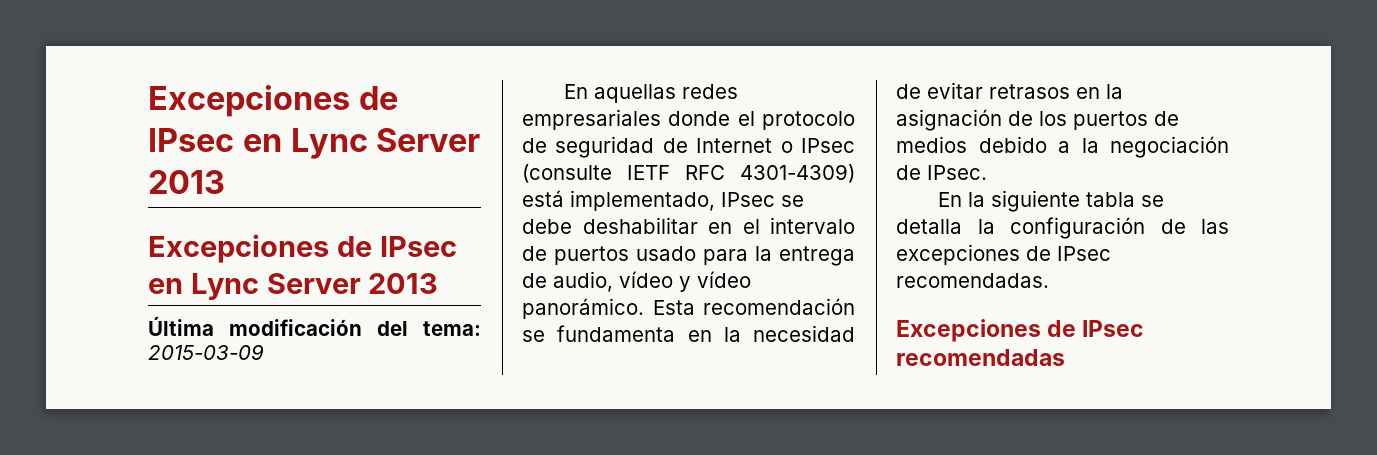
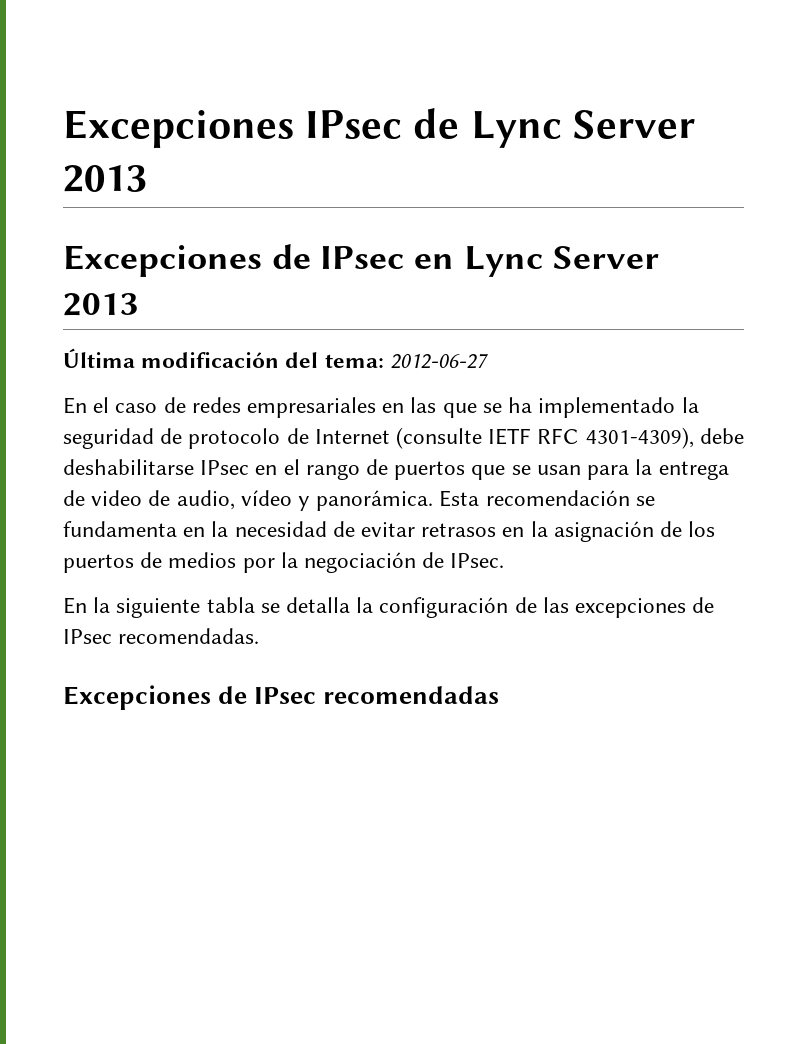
[148,85,398,117] [148,128,282,152] Excepciones de IPsec en -> [63,108,460,148] Excepciones IPsec de
[148,344,264,360] [563,84,738,103] [522,109,855,130] [522,136,855,158] [522,164,855,183] [522,190,804,211] [522,217,698,234] 2015-03-09 // En aquellas redes empresariales donde el protocolo de seguridad de Internet o IPsec (consulte IETF RFC 4301-4309) está implementado, IPsec se debe deshabilitar -> [389,353,488,369] [63,397,699,418] [63,427,744,449] [63,459,250,475] 2012-06-27 // En el caso de redes empresariales en las que se ha implementado la seguridad de protocolo de Internet (consulte IETF RFC 4301-4309), debe deshabilitarse IPsec
[770,217,855,234] intervalo -> [305,464,360,480] rango
[636,246,696,261] usado -> [471,465,581,480] que se usan
(547, 280) none -> [91,490,171,506] video de
[697,271,751,288] [522,298,644,319] vídeo panorámico. -> [316,490,434,511] panorámica.
[978,136,1070,153] debido a -> [242,558,275,573] por

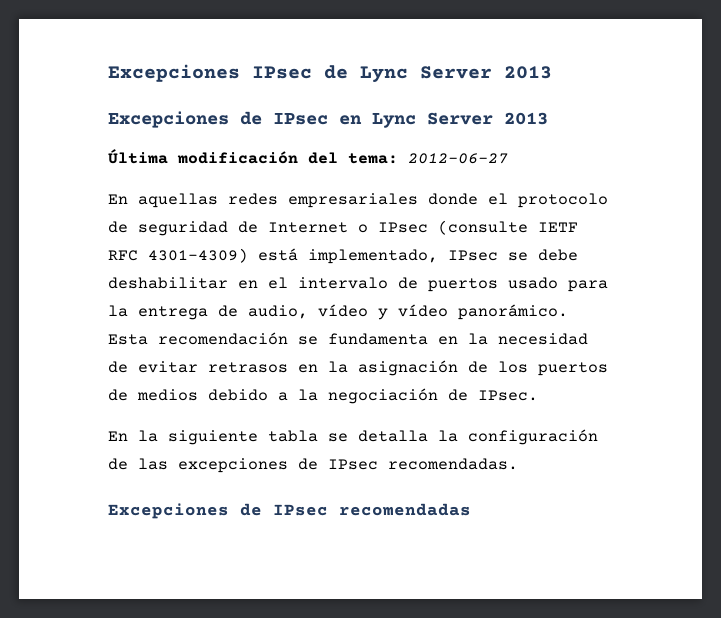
[93,397,699,418] [63,427,744,449] [63,459,250,475] el caso de redes empresariales en las que se ha implementado la seguridad de protocolo de Internet (consulte IETF RFC 4301-4309), debe deshabilitarse IPsec -> [138,193,608,208] [108,220,578,236] [108,248,578,264] [108,277,228,289] aquellas redes empresariales donde el protocolo de seguridad de Internet o IPsec (consulte IETF RFC 4301-4309) está implementado, IPsec se debe deshabilitar
[305,464,360,480] rango -> [298,277,388,289] intervalo
[471,465,581,480] que se usan -> [508,277,558,289] usado
[91,490,171,506] video de -> (238, 311) none
[316,490,434,511] panorámica. -> [398,304,568,320] vídeo panorámico.
[242,558,275,573] por -> [208,389,288,401] debido a

